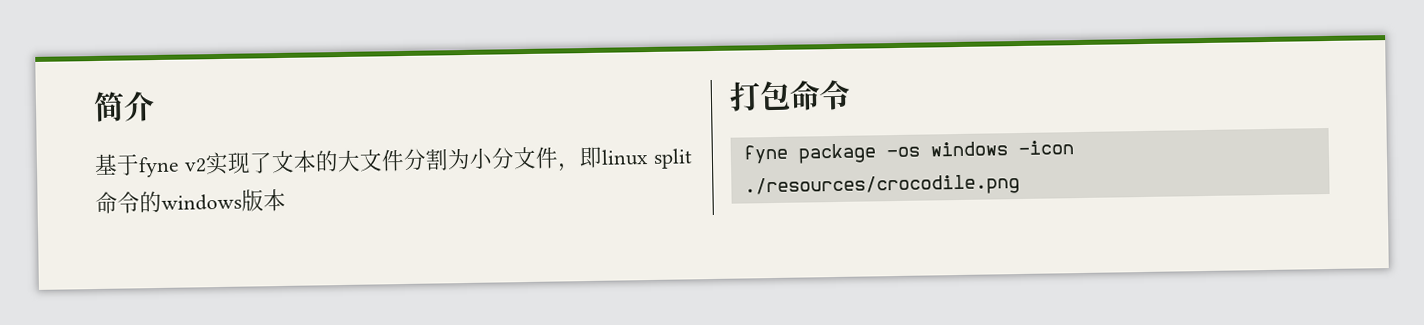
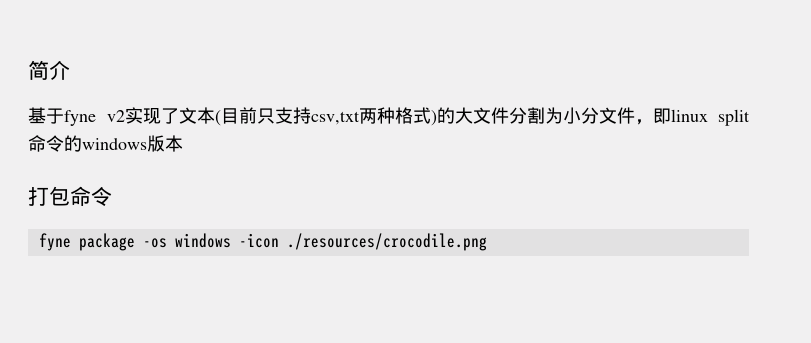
(317, 161) none -> [214,107,437,126] (目前只支持csv,txt两种格式)

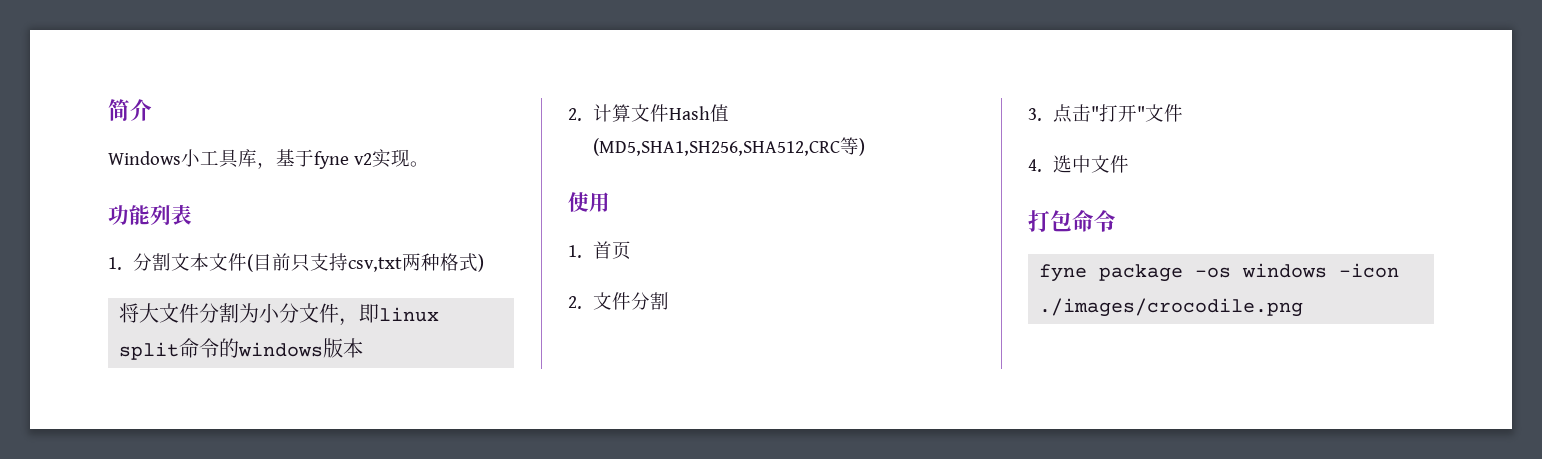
(70, 70) none -> [108,149,276,169] Windows小工具库，
[160,107,215,124] 了文本 -> [409,161,429,167] [108,204,192,226] [108,253,247,271] 。 // 功能列表 // 1.分割文本文件
[436,107,455,124] 的 -> [119,303,140,323] // 将
(183, 143) none -> [568,104,729,122] [592,137,865,156] [568,192,610,212] [568,241,631,260] [568,292,669,310] [1028,104,1183,123] [1028,155,1129,173] // 2.计算文件Hash值(MD5,SHA1,SH256,SHA512,CRC等) // 使用 // 1.首页 // 2.文件分割 // 3.点击"打开"文件 // 4.选中文件
[286,233,487,251] ./resources/crocodile.png -> [1039,298,1304,317] ./images/crocodile.png

